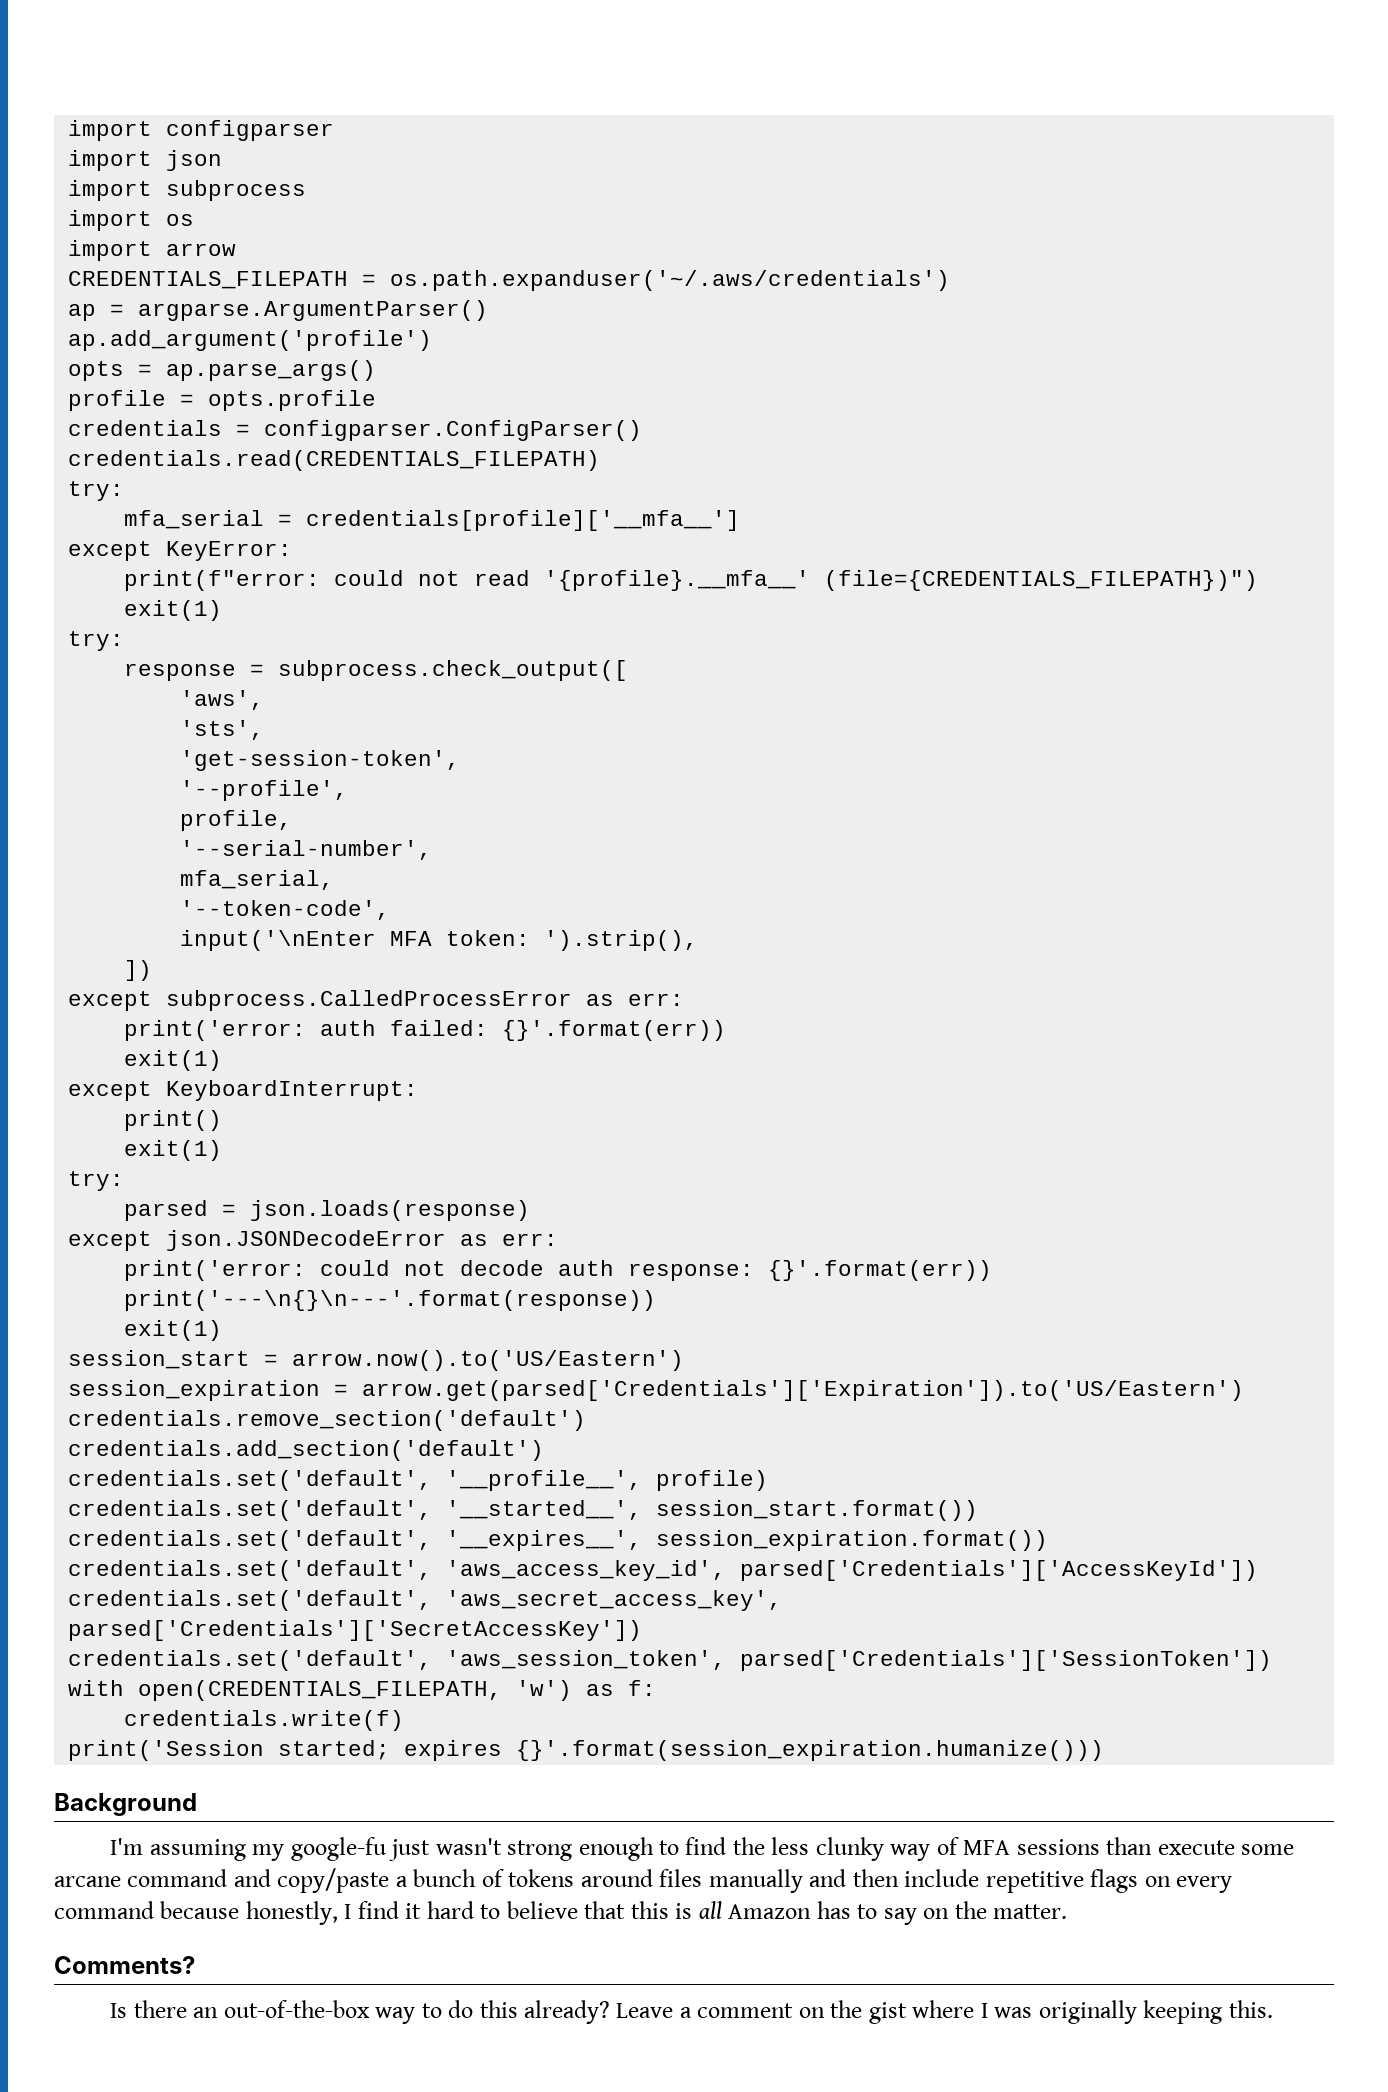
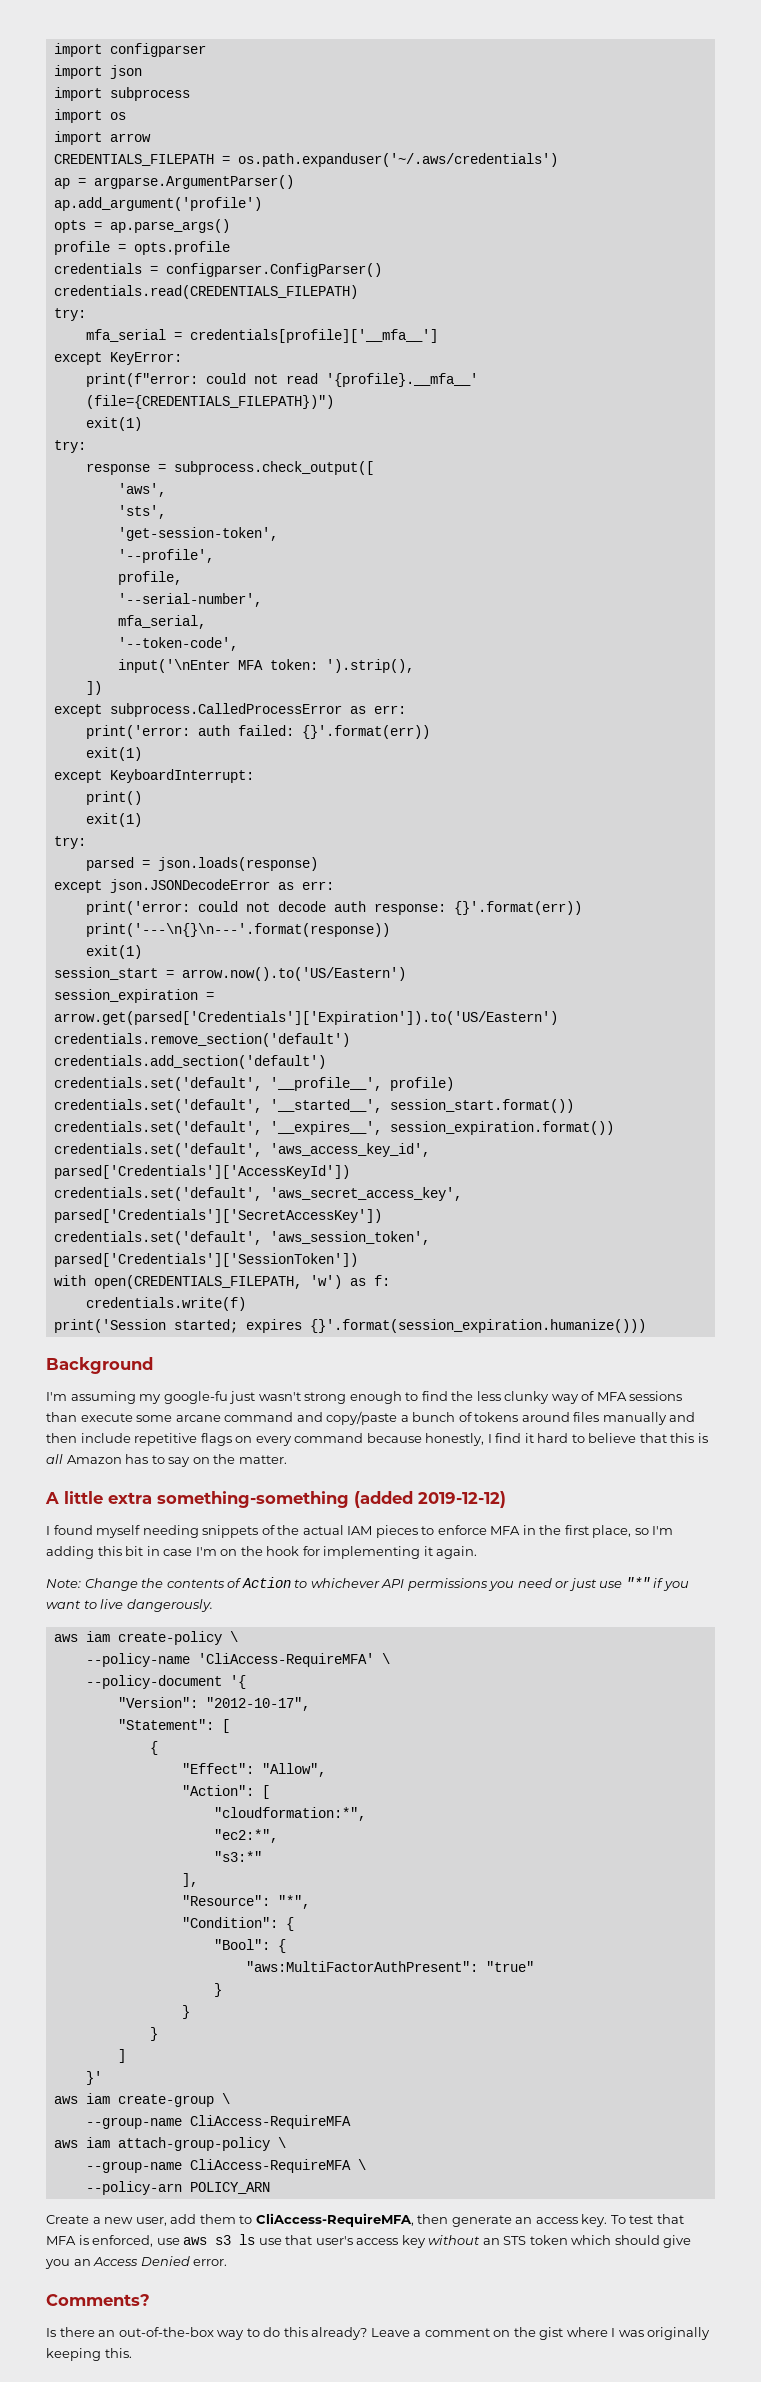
(1068, 1911) none -> [45,1491,506,1508] [46,1525,674,1538] [46,1546,478,1559] [46,1577,689,1591] [46,1599,213,1612] [53,1631,238,1645] [85,1653,390,1667] [85,1675,246,1689] [117,1697,310,1711] [117,1719,230,1733] [149,1741,158,1755] [181,1763,326,1777] [181,1785,270,1799] [213,1807,366,1821] [213,1829,278,1843] [213,1851,262,1862] [181,1873,198,1887] [181,1895,310,1909] [181,1917,294,1931] [213,1939,286,1953] [245,1961,534,1972] [213,1983,222,1997] [181,2005,190,2019] [149,2027,158,2041] [117,2049,126,2063] [85,2071,102,2085] [53,2093,230,2107] [85,2115,351,2129] [53,2137,286,2151] [85,2159,366,2173] [85,2181,270,2195] [46,2213,684,2227] [46,2234,692,2248] [45,2256,228,2269] // A little extra something-something (added 2019-12-12) // I found myself needing snippets of the actual IAM pieces to enforce MFA in the first place, so I'm adding this bit in case I'm on the hook for implementing it again. // Note: Change the contents of Action to whichever API permissions you need or just use "*" if you want to live dangerously. // aws iam create-policy \ // --policy-name 'CliAccess-RequireMFA' \ // --policy-document '{ // "Version": "2012-10-17", // "Statement": [ // { // "Effect": "Allow", // "Action": [ // "cloudformation:*", // "ec2:*", // "s3:*" // ], // "Resource": "*", // "Condition": { // "Bool": { // "aws:MultiFactorAuthPresent": "true" // } // } // } // ] // }' // aws iam create-group \ // --group-name CliAccess-RequireMFA // aws iam attach-group-policy \ // --group-name CliAccess-RequireMFA \ // --policy-arn POLICY_ARN // Create a new user, add them to CliAccess-RequireMFA, then generate an access key. To test that MFA is enforced, use aws s3 ls use that user's access key without an STS token which should give you an Access Denied error.

